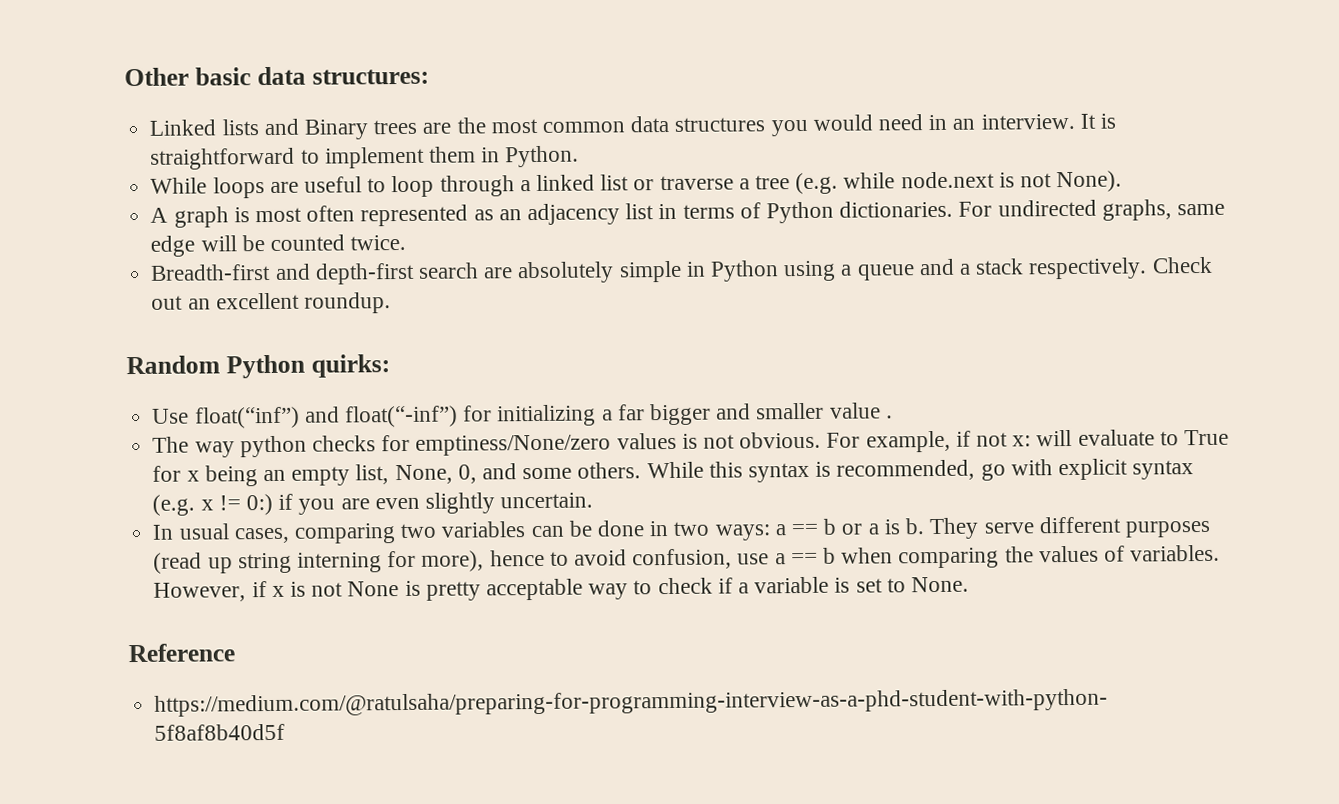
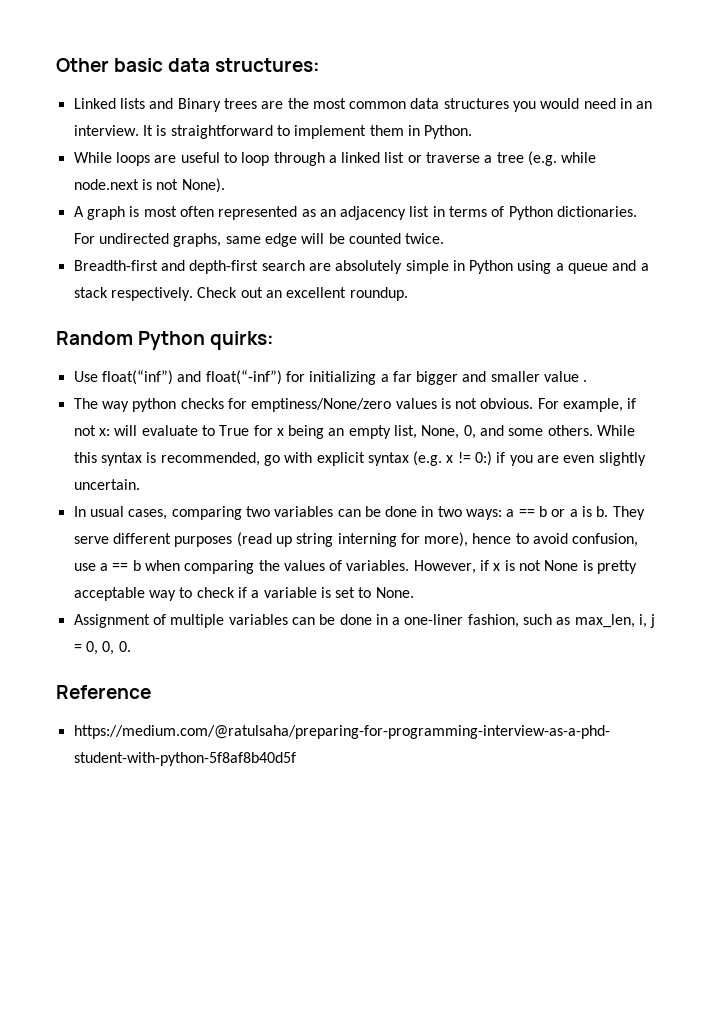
(970, 584) none -> [73,614,656,628] [73,641,131,655] // Assignment of multiple variables can be done in a one-liner fashion, such as max_len, i, j = 0, 0, 0.

